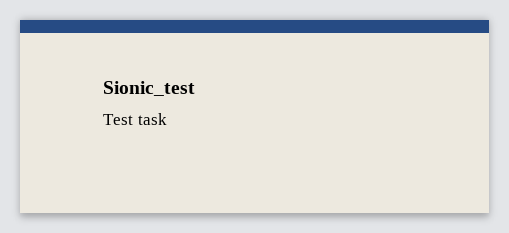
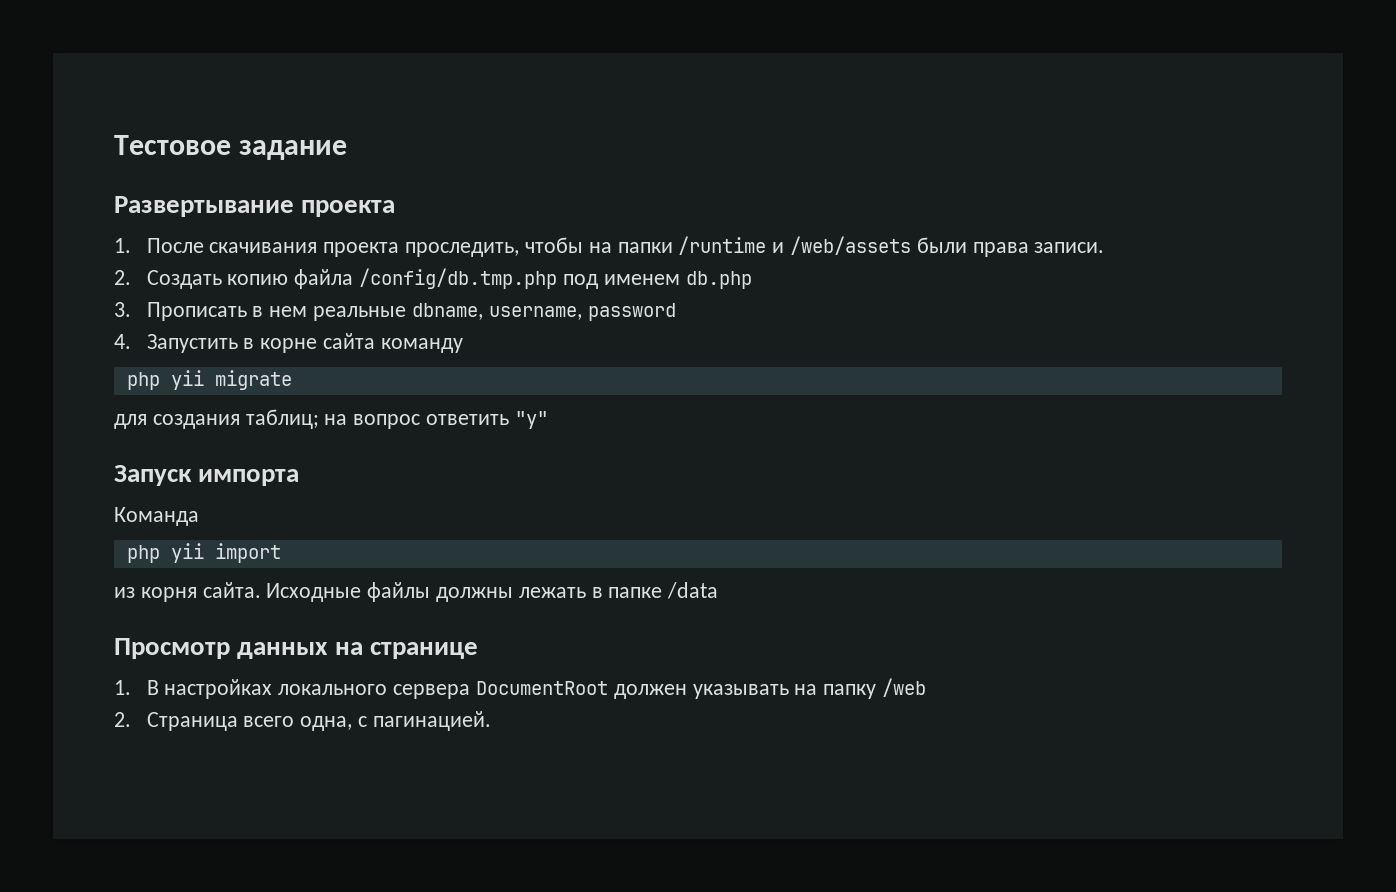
[103,81,195,96] [103,113,167,125] Sionic_test // Test task -> [114,135,348,160] [114,196,396,217] [114,236,1105,257] [114,268,752,289] [114,302,676,321] [114,333,463,353] [126,370,292,390] [114,409,548,429] [114,465,300,486] [114,507,199,526] [126,543,281,563] [114,582,719,602] [114,638,478,659] [114,678,926,699] [114,711,491,731] Тестовое задание // Развертывание проекта // 1. После скачивания проекта проследить, чтобы на папки /runtime и /web/assets были права записи. // 2. Создать копию файла /config/db.tmp.php под именем db.php // 3. Прописать в нем реальные dbname, username, password // 4. Запустить в корне сайта команду // php yii migrate // для создания таблиц; на вопрос ответить "y" // Запуск импорта // Команда // php yii import // из корня сайта. Исходные файлы должны лежать в папке /data // Просмотр данных на странице // 1. В настройках локального сервера DocumentRoot должен указывать на папку /web // 2. Страница всего одна, с пагинацией.

